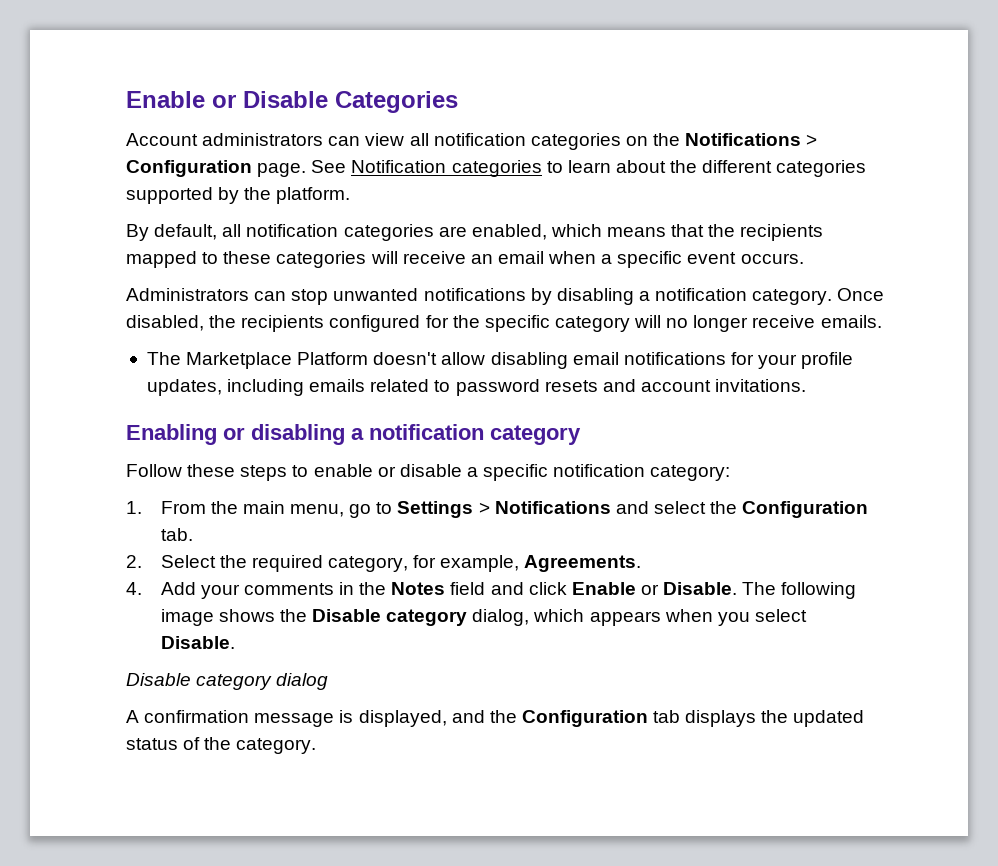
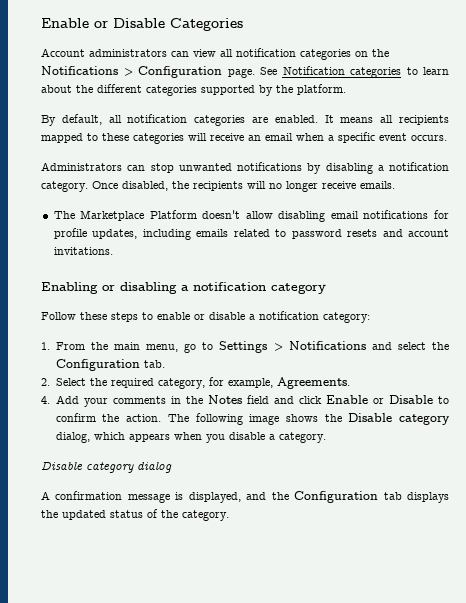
[471,224,736,240] enabled, which means that the -> [274,115,394,123] enabled. It means all
[329,315,630,332] configured for the specific category -> (243, 186) none
[758,354,798,369] your -> (449, 214) none
[483,464,549,481] specific -> (255, 317) none
[663,582,738,595] Disable. -> [388,395,449,404] [55,413,162,422] Disable to confirm the action.
[754,609,807,622] [160,636,235,649] select Disable. -> [228,432,326,443] disable a category.

